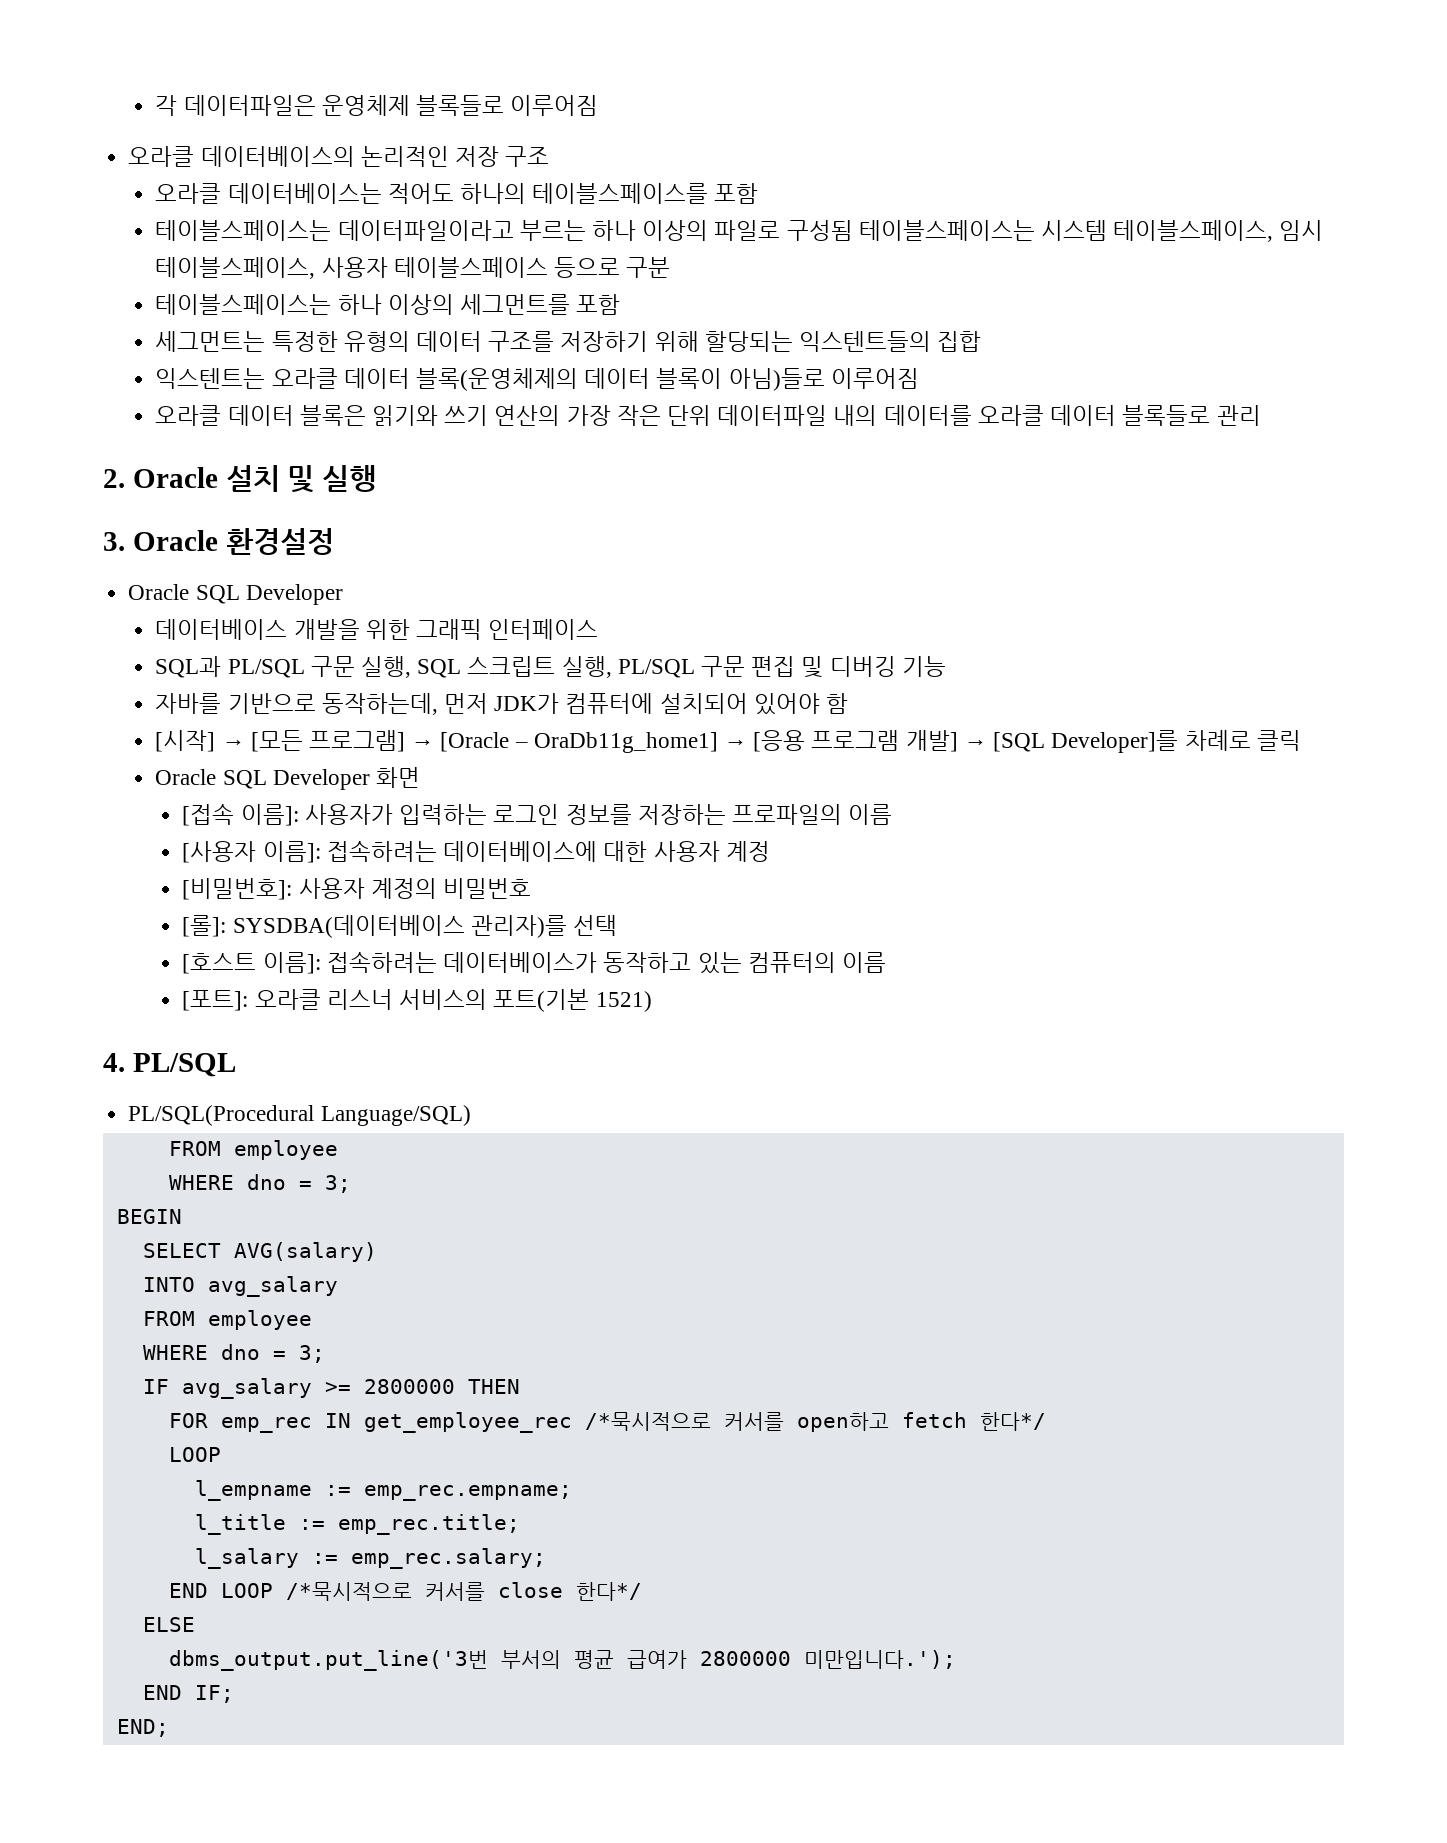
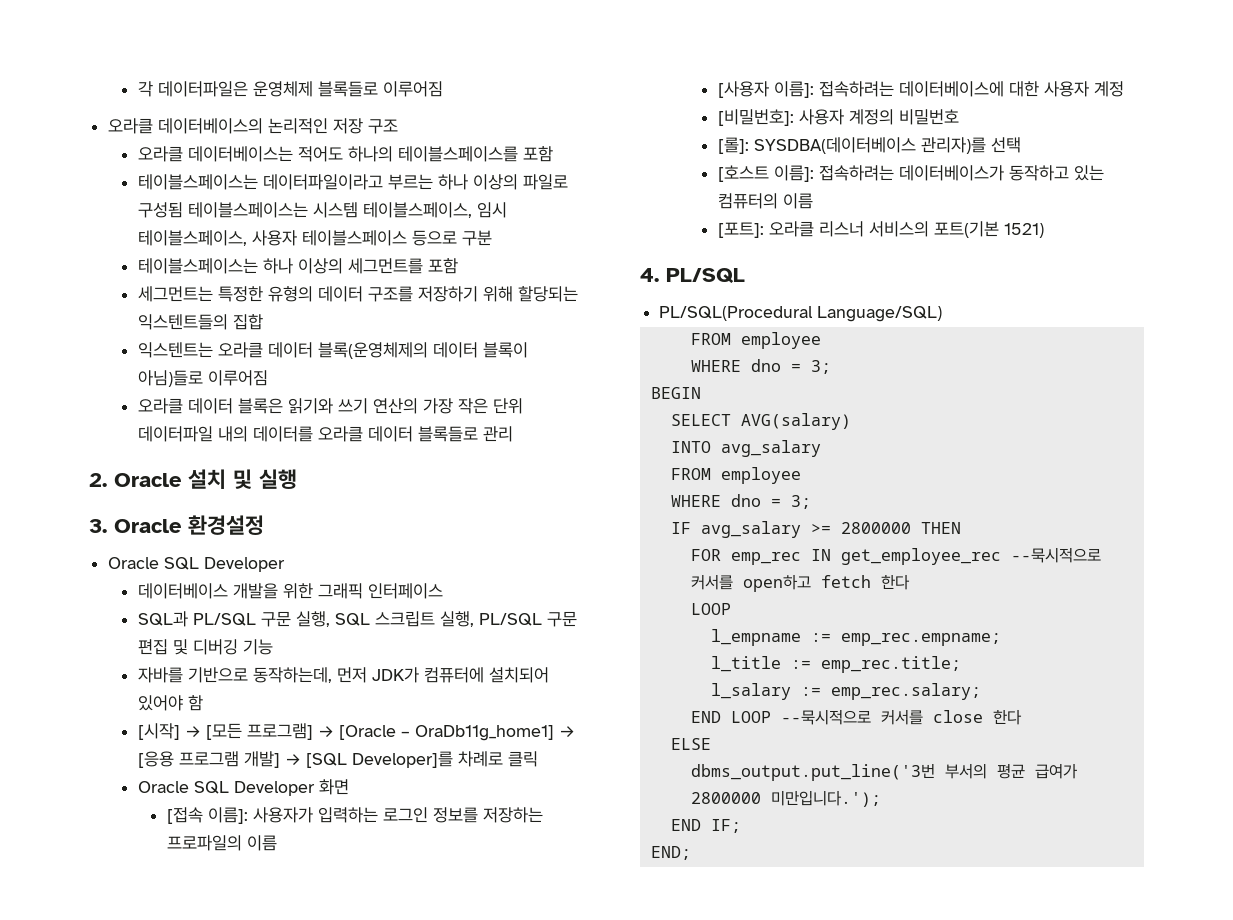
[584,1412,711,1431] /*묵시적으로 -> [1010,547,1101,563] --묵시적으로
[979,1412,1046,1431] 한다*/ -> [880,574,910,590] 한다
[285,1582,412,1601] /*묵시적으로 -> [780,709,871,725] --묵시적으로
[575,1582,642,1601] 한다*/ -> [992,709,1022,725] 한다

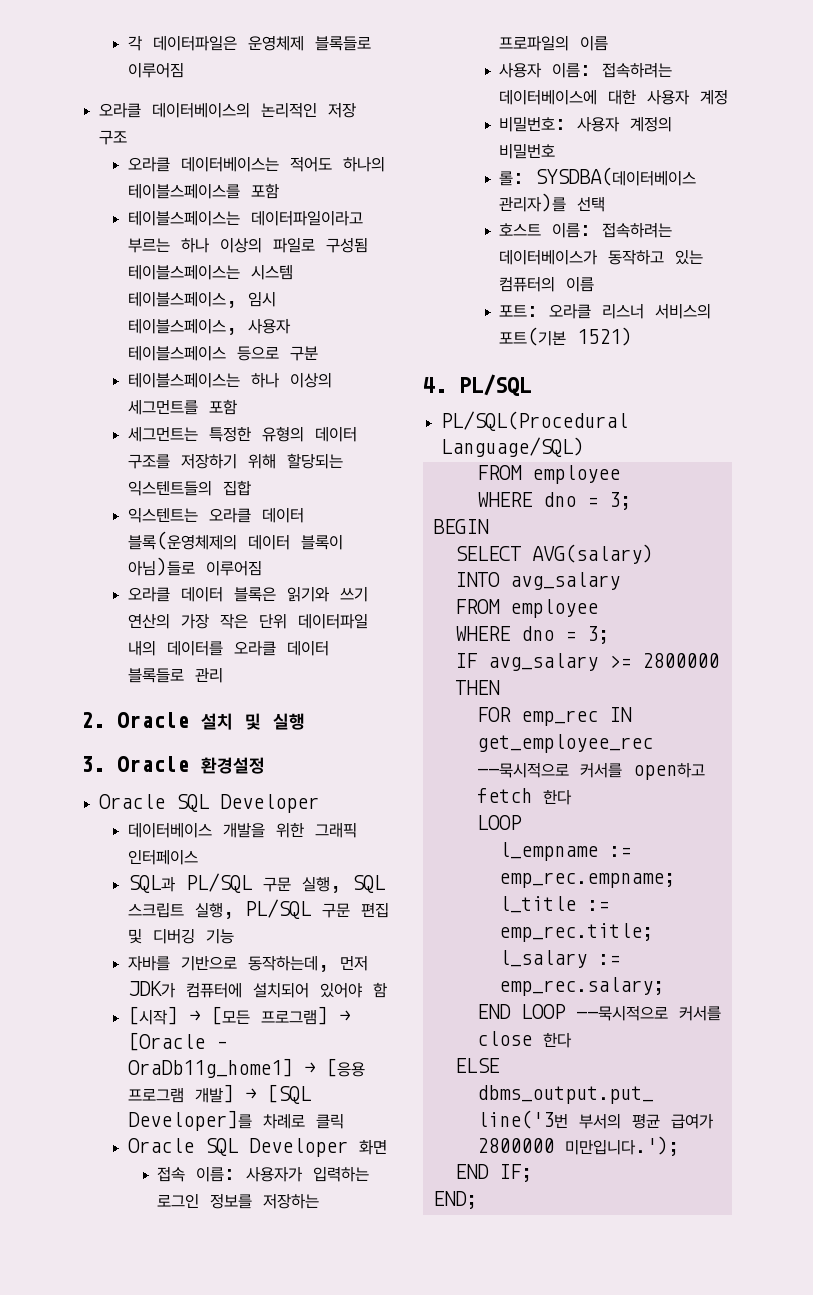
[166,807,248,824] [접속 이름]: -> [157,1166,236,1182] 접속 이름:
[717,81,814,98] [사용자 이름]: -> [499,62,592,78] 사용자 이름:
[717,109,794,126] [비밀번호]: -> [499,116,567,132] 비밀번호:
[717,137,749,154] [롤]: -> [499,171,525,186] 롤:
[717,165,814,182] [호스트 이름]: -> [499,222,592,238] 호스트 이름:
[717,222,764,238] [포트]: -> [499,305,539,317] 포트:

